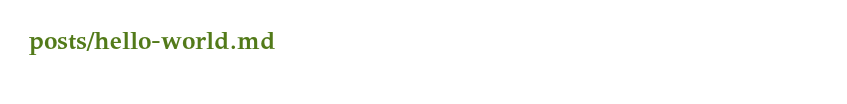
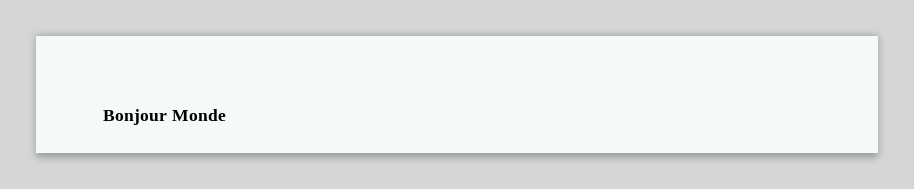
[29,32,276,55] posts/hello-world.md -> [103,109,226,125] Bonjour Monde

